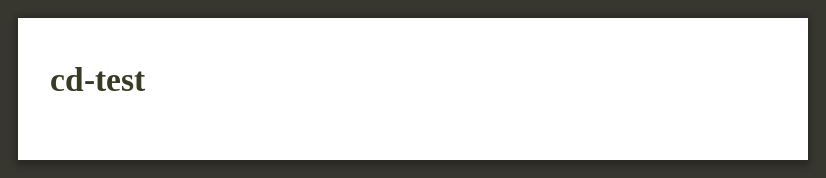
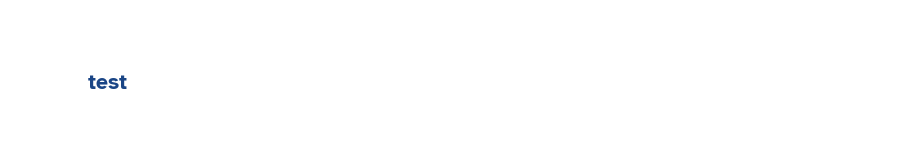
[50,67,146,91] cd-test -> [88,75,127,89] test

